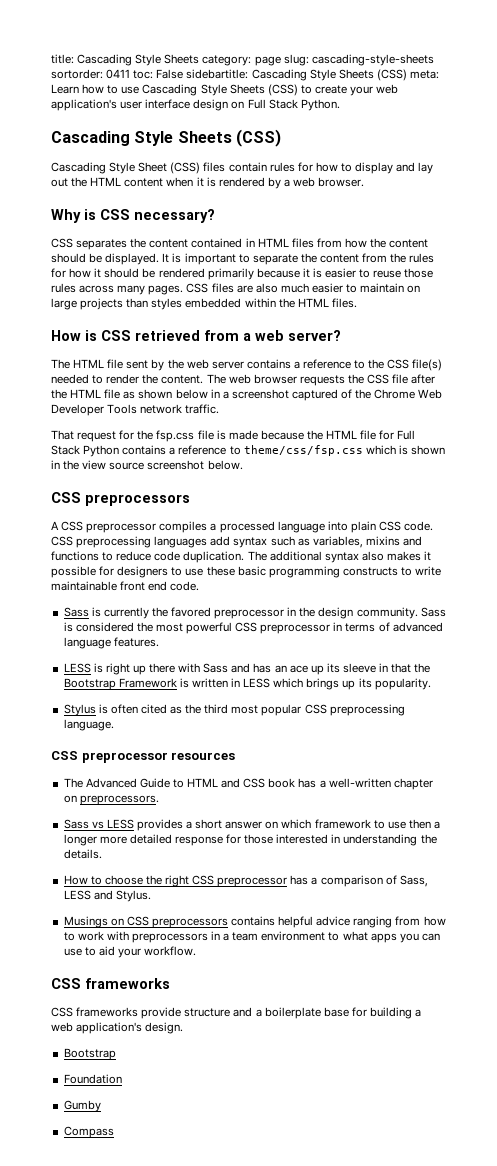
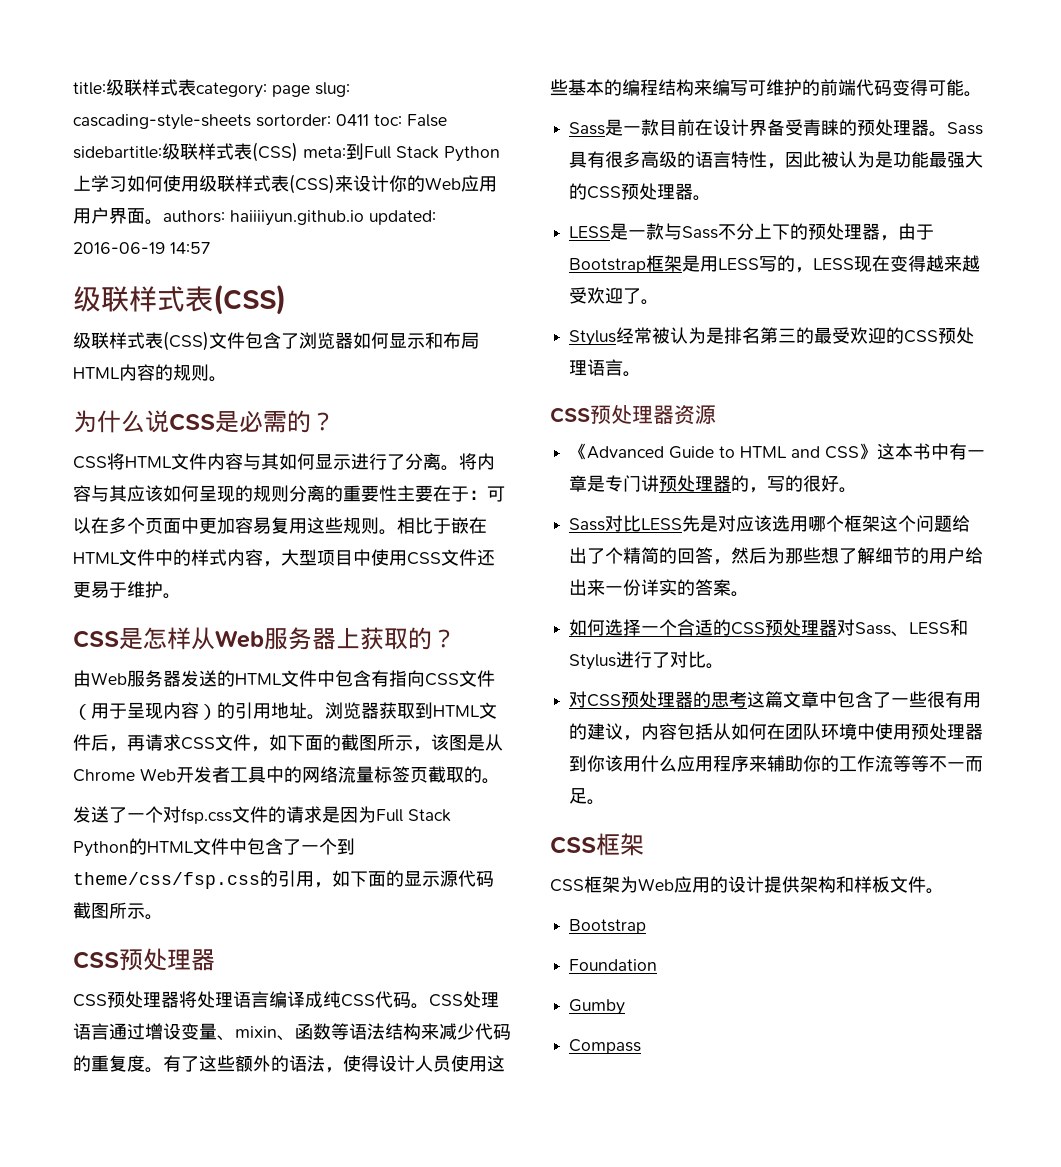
[77,54,200,66] Cascading Style Sheets -> [106,79,196,96] 级联样式表
[251,69,439,81] [51,84,399,96] [51,99,340,111] [51,129,281,147] [51,162,434,174] [51,177,365,189] [51,209,215,223] [51,238,429,250] [51,253,435,265] [51,268,434,280] [51,283,421,295] [51,298,357,310] [51,330,341,341] [51,359,443,371] [51,374,436,386] [51,389,443,401] [51,404,220,416] [51,430,416,442] [51,445,445,457] [51,460,243,470] [51,492,190,506] [51,521,434,533] [51,536,422,548] [51,551,432,563] [51,566,442,578] [51,581,200,591] [63,607,446,619] [63,622,443,634] [63,637,159,649] [63,663,431,675] [63,678,431,690] [63,704,405,716] [63,719,114,731] [51,751,236,763] [63,778,83,788] Cascading Style Sheets (CSS) meta: Learn how to use Cascading Style Sheets (CSS) to create your web application's user interface design on Full Stack Python. // Cascading Style Sheets (CSS) // Cascading Style Sheet (CSS) files contain rules for how to display and lay out the HTML content when it is rendered by a web browser. // Why is CSS necessary? // CSS separates the content contained in HTML files from how the content should be displayed. It is important to separate the content from the rules for how it should be rendered primarily because it is easier to reuse those rules across many pages. CSS files are also much easier to maintain on large projects than styles embedded within the HTML files. // How is CSS retrieved from a web server? // The HTML file sent by the web server contains a reference to the CSS file(s) needed to render the content. The web browser requests the CSS file after the HTML file as shown below in a screenshot captured of the Chrome Web Developer Tools network traffic. // That request for the fsp.css file is made because the HTML file for Full Stack Python contains a reference to theme/css/fsp.css which is shown in the view source screenshot below. // CSS preprocessors // A CSS preprocessor compiles a processed language into plain CSS code. CSS preprocessing languages add syntax such as variables, mixins and functions to reduce code duplication. The additional syntax also makes it possible for designers to use these basic programming constructs to write maintainable front end code. // Sass is currently the favored preprocessor in the design community. Sass is considered the most powerful CSS preprocessor in terms of advanced language features. // LESS is right up there with Sass and has an ace up its sleeve in that the Bootstrap Framework is written in LESS which brings up its popularity. // Stylus is often cited as the third most popular CSS preprocessing language. // CSS preprocessor resources // The -> [162,142,500,162] [73,174,497,194] [73,207,436,226] [73,242,210,254] [73,284,286,315] [73,331,479,351] [73,364,227,382] [73,410,335,433] [73,453,495,471] [73,485,505,502] [73,517,487,535] [73,549,495,567] [73,581,181,599] [73,627,456,650] [73,670,495,687] [73,702,497,720] [73,734,503,752] [73,766,500,784] [73,806,451,824] [73,838,355,857] [73,870,494,889] [73,902,163,920] [73,948,215,971] [73,991,499,1009] [73,1023,511,1041] [73,1055,505,1073] [550,79,982,97] [569,119,984,137] [569,151,984,169] [569,183,712,201] [569,223,935,241] [569,255,981,273] [569,287,660,305] [569,327,975,346] [569,359,642,377] [550,404,716,425] [569,443,588,460] 级联样式表(CSS) meta:到Full Stack Python上学习如何使用级联样式表(CSS)来设计你的Web应用用户界面。authors: haiiiiyun.github.io updated: 2016-06-19 14:57 // 级联样式表(CSS) // 级联样式表(CSS)文件包含了浏览器如何显示和布局HTML内容的规则。 // 为什么说CSS是必需的？ // CSS将HTML文件内容与其如何显示进行了分离。将内容与其应该如何呈现的规则分离的重要性主要在于：可以在多个页面中更加容易复用这些规则。相比于嵌在HTML文件中的样式内容，大型项目中使用CSS文件还更易于维护。 // CSS是怎样从Web服务器上获取的？ // 由Web服务器发送的HTML文件中包含有指向CSS文件（用于呈现内容）的引用地址。浏览器获取到HTML文件后，再请求CSS文件，如下面的截图所示，该图是从Chrome Web开发者工具中的网络流量标签页截取的。 // 发送了一个对fsp.css文件的请求是因为Full Stack Python的HTML文件中包含了一个到theme/css/fsp.css的引用，如下面的显示源代码截图所示。 // CSS预处理器 // CSS预处理器将处理语言编译成纯CSS代码。CSS处理语言通过增设变量、mixin、函数等语法结构来减少代码的重复度。有了这些额外的语法，使得设计人员使用这些基本的编程结构来编写可维护的前端代码变得可能。 // Sass是一款目前在设计界备受青睐的预处理器。Sass具有很多高级的语言特性，因此被认为是功能最强大的CSS预处理器。 // LESS是一款与Sass不分上下的预处理器，由于Bootstrap框架是用LESS写的，LESS现在变得越来越受欢迎了。 // Stylus经常被认为是排名第三的最受欢迎的CSS预处理语言。 // CSS预处理器资源 // 《
[268,778,433,790] [63,795,159,805] [63,819,441,831] [63,834,437,846] [63,849,102,859] [63,875,428,887] [63,890,151,902] [63,916,446,928] [63,931,440,943] [63,946,197,958] [51,978,170,989] [51,1007,422,1019] [51,1022,184,1034] book has a well-written chapter on preprocessors. // Sass vs LESS provides a short answer on which framework to use then a longer more detailed response for those interested in understanding the details. // How to choose the right CSS preprocessor has a comparison of Sass, LESS and Stylus. // Musings on CSS preprocessors contains helpful advice ranging from how to work with preprocessors in a team environment to what apps you can use to aid your workflow. // CSS frameworks // CSS frameworks provide structure and a boilerplate base for building a web application's design. -> [859,443,986,460] [569,475,858,493] [569,515,971,532] [569,547,984,565] [569,579,750,597] [569,619,969,637] [569,651,725,670] [569,691,982,708] [569,723,984,741] [569,755,984,772] [569,788,606,805] [550,833,644,856] [550,876,944,894] 》这本书中有一章是专门讲预处理器的，写的很好。 // Sass对比LESS先是对应该选用哪个框架这个问题给出了个精简的回答，然后为那些想了解细节的用户给出来一份详实的答案。 // 如何选择一个合适的CSS预处理器对Sass、LESS和Stylus进行了对比。 // 对CSS预处理器的思考这篇文章中包含了一些很有用的建议，内容包括从如何在团队环境中使用预处理器到你该用什么应用程序来辅助你的工作流等等不一而足。 // CSS框架 // CSS框架为Web应用的设计提供架构和样板文件。

